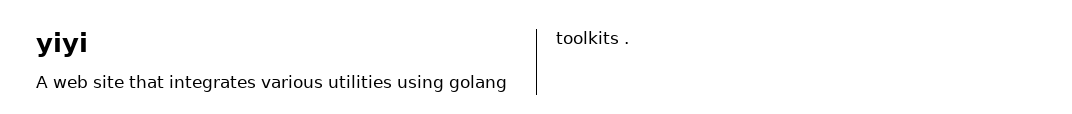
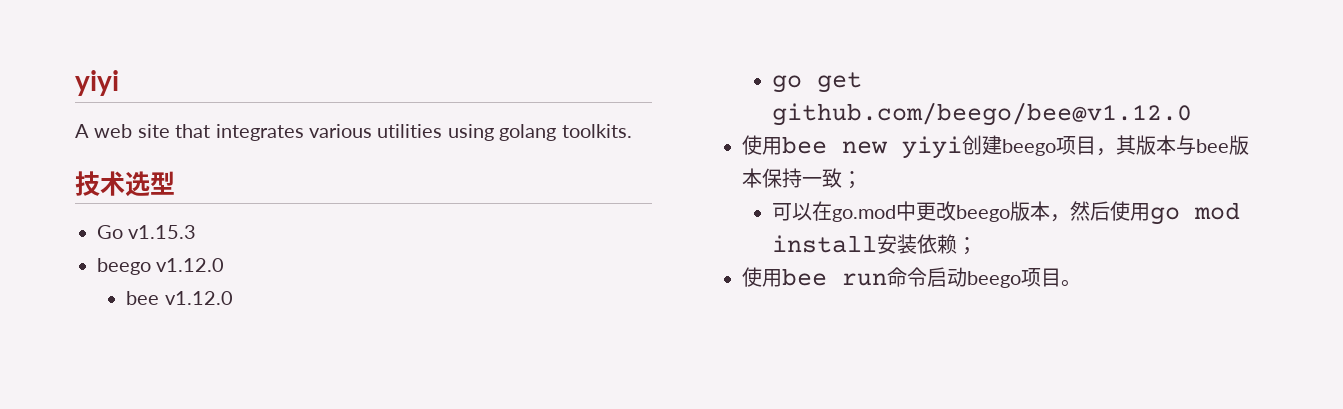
[556,31,629,44] toolkits . -> [561,124,632,138] [75,171,175,197] [97,225,197,239] [97,258,225,275] [126,291,233,305] [771,72,862,93] [771,102,1192,126] [742,135,1250,159] [742,168,863,189] [771,201,1240,225] [771,234,977,255] [742,267,1082,288] toolkits. // 技术选型 // Go v1.15.3 // beego v1.12.0 // bee v1.12.0 // go get github.com/beego/bee@v1.12.0 // 使用bee new yiyi创建beego项目，其版本与bee版本保持一致； // 可以在go.mod中更改beego版本，然后使用go mod install安装依赖； // 使用bee run命令启动beego项目。

